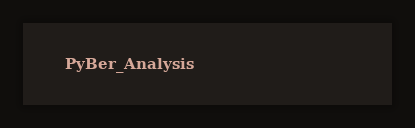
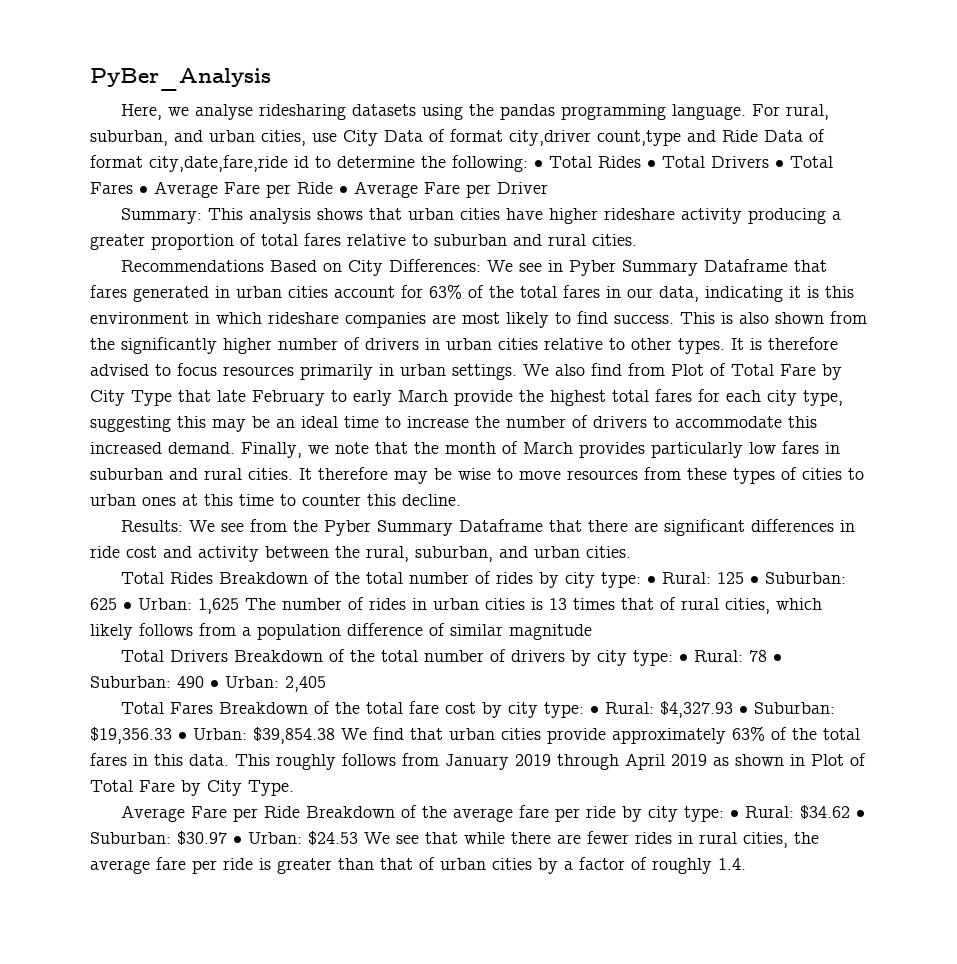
(194, 65) none -> [121,104,830,120] [90,129,825,146] [90,155,833,172] [90,181,548,198] [121,208,842,224] [90,233,637,250] [121,259,828,276] [90,284,854,302] [90,311,867,328] [90,337,838,354] [90,363,842,380] [90,389,843,406] [90,415,817,432] [90,441,840,458] [90,467,864,484] [90,494,461,506] [121,519,856,536] [90,546,631,562] [121,571,847,588] [90,597,822,614] [90,623,592,640] [121,649,783,666] [90,676,326,692] [121,701,836,718] [90,726,860,744] [90,753,866,770] [90,780,294,796] [121,805,866,822] [90,831,819,848] [90,857,746,874] // Here, we analyse ridesharing datasets using the pandas programming language. For rural, suburban, and urban cities, use City Data of format city,driver count,type and Ride Data of format city,date,fare,ride id to determine the following: • Total Rides • Total Drivers • Total Fares • Average Fare per Ride • Average Fare per Driver // Summary: This analysis shows that urban cities have higher rideshare activity producing a greater proportion of total fares relative to suburban and rural cities. // Recommendations Based on City Differences: We see in Pyber Summary Dataframe that fares generated in urban cities account for 63% of the total fares in our data, indicating it is this environment in which rideshare companies are most likely to find success. This is also shown from the significantly higher number of drivers in urban cities relative to other types. It is therefore advised to focus resources primarily in urban settings. We also find from Plot of Total Fare by City Type that late February to early March provide the highest total fares for each city type, suggesting this may be an ideal time to increase the number of drivers to accommodate this increased demand. Finally, we note that the month of March provides particularly low fares in suburban and rural cities. It therefore may be wise to move resources from these types of cities to urban ones at this time to counter this decline. // Results: We see from the Pyber Summary Dataframe that there are significant differences in ride cost and activity between the rural, suburban, and urban cities. // Total Rides Breakdown of the total number of rides by city type: • Rural: 125 • Suburban: 625 • Urban: 1,625 The number of rides in urban cities is 13 times that of rural cities, which likely follows from a population difference of similar magnitude // Total Drivers Breakdown of the total number of drivers by city type: • Rural: 78 • Suburban: 490 • Urban: 2,405 // Total Fares Breakdown of the total fare cost by city type: • Rural: $4,327.93 • Suburban: $19,356.33 • Urban: $39,854.38 We find that urban cities provide approximately 63% of the total fares in this data. This roughly follows from January 2019 through April 2019 as shown in Plot of Total Fare by City Type. // Average Fare per Ride Breakdown of the average fare per ride by city type: • Rural: $34.62 • Suburban: $30.97 • Urban: $24.53 We see that while there are fewer rides in rural cities, the average fare per ride is greater than that of urban cities by a factor of roughly 1.4.

